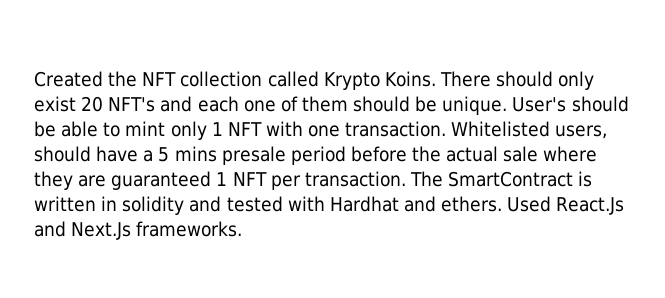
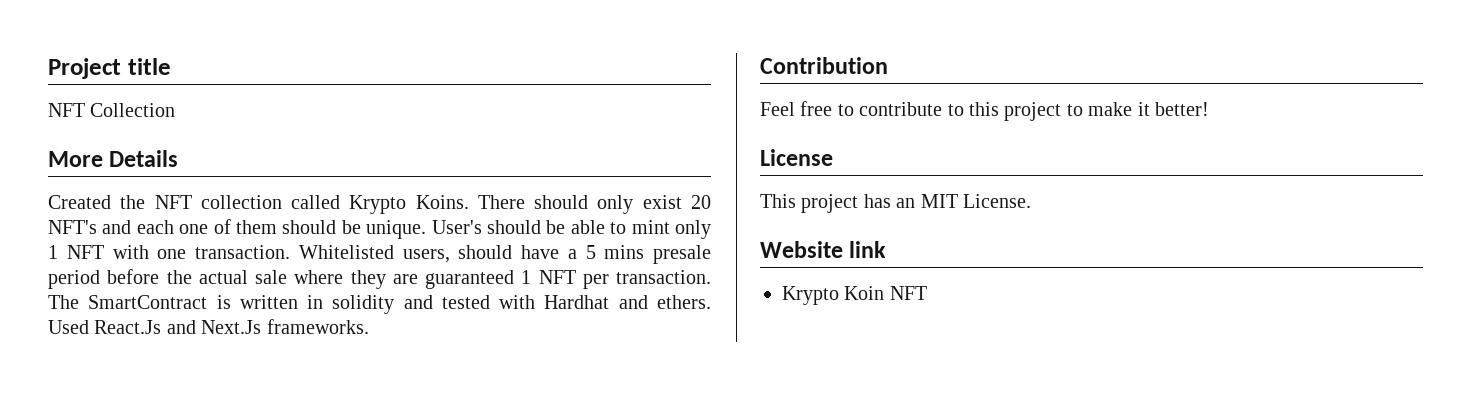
(34, 79) none -> [48,58,171,79] [48,103,176,117] [48,150,179,167] Project title // NFT Collection // More Details //
(243, 229) none -> [760,57,888,74] [760,101,1209,121] [760,149,833,166] [760,194,1031,213] [760,241,887,258] [782,286,927,305] // Contribution // Feel free to contribute to this project to make it better! // License // This project has an MIT License. // Website link // Krypto Koin NFT

